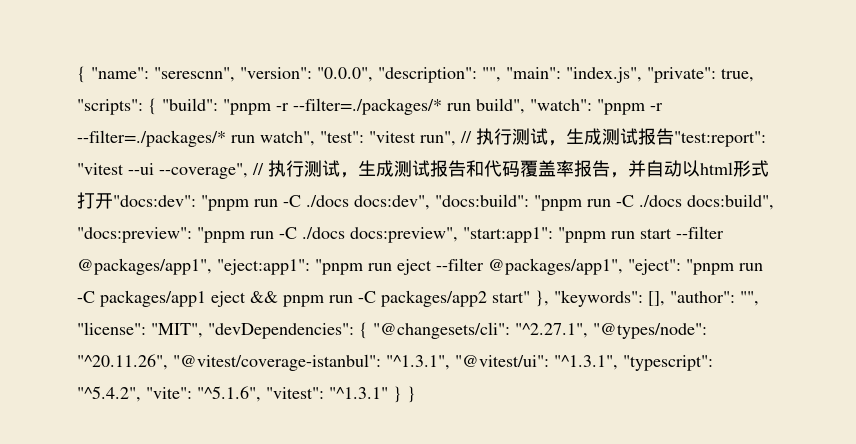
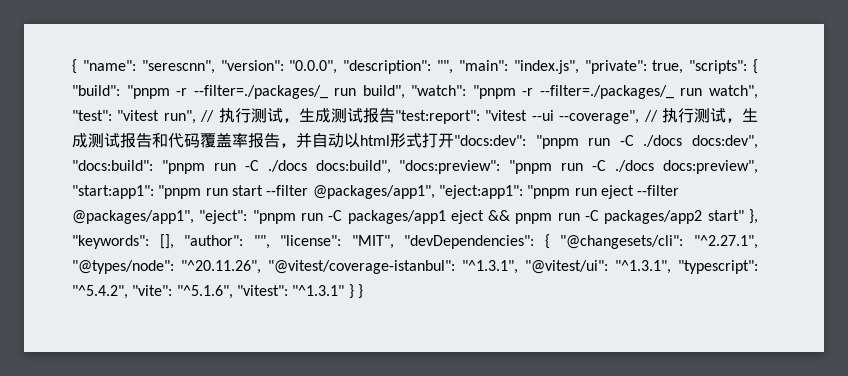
[293,98,442,115] --filter=./packages/* -> [193,85,328,99] --filter=./packages/_
[77,130,226,147] --filter=./packages/* -> [539,85,674,99] --filter=./packages/_

